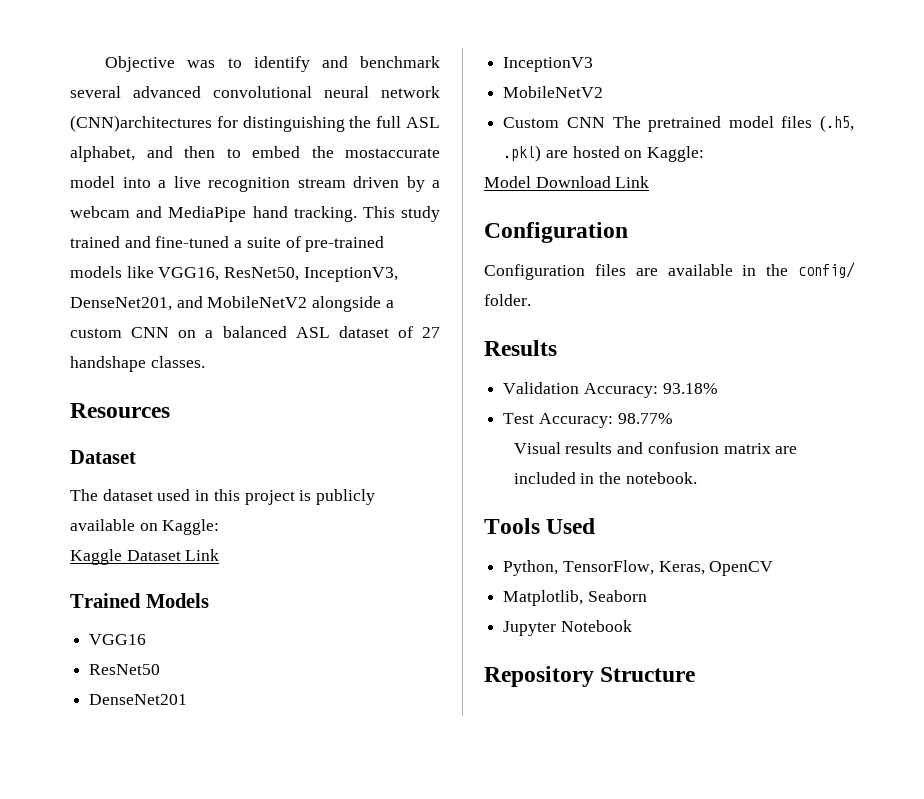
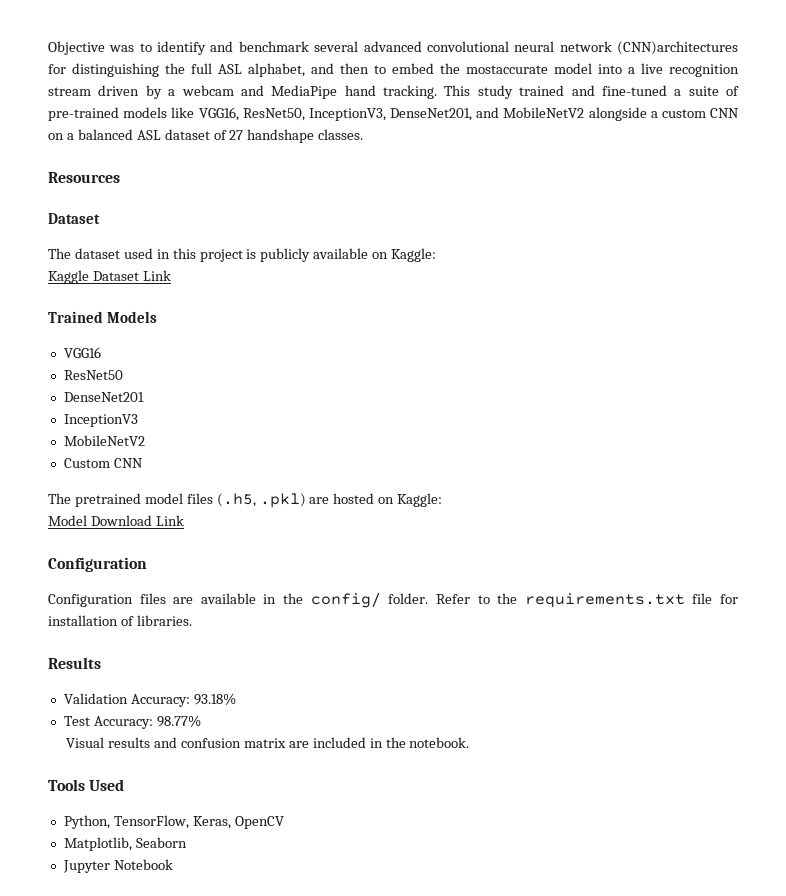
(605, 122) none -> (143, 463) //
(531, 300) none -> [435,593,739,608] [48,615,192,626] Refer to the requirements.txt file for installation of libraries.
[484,666,696,687] // Repository Structure -> (173, 864) none

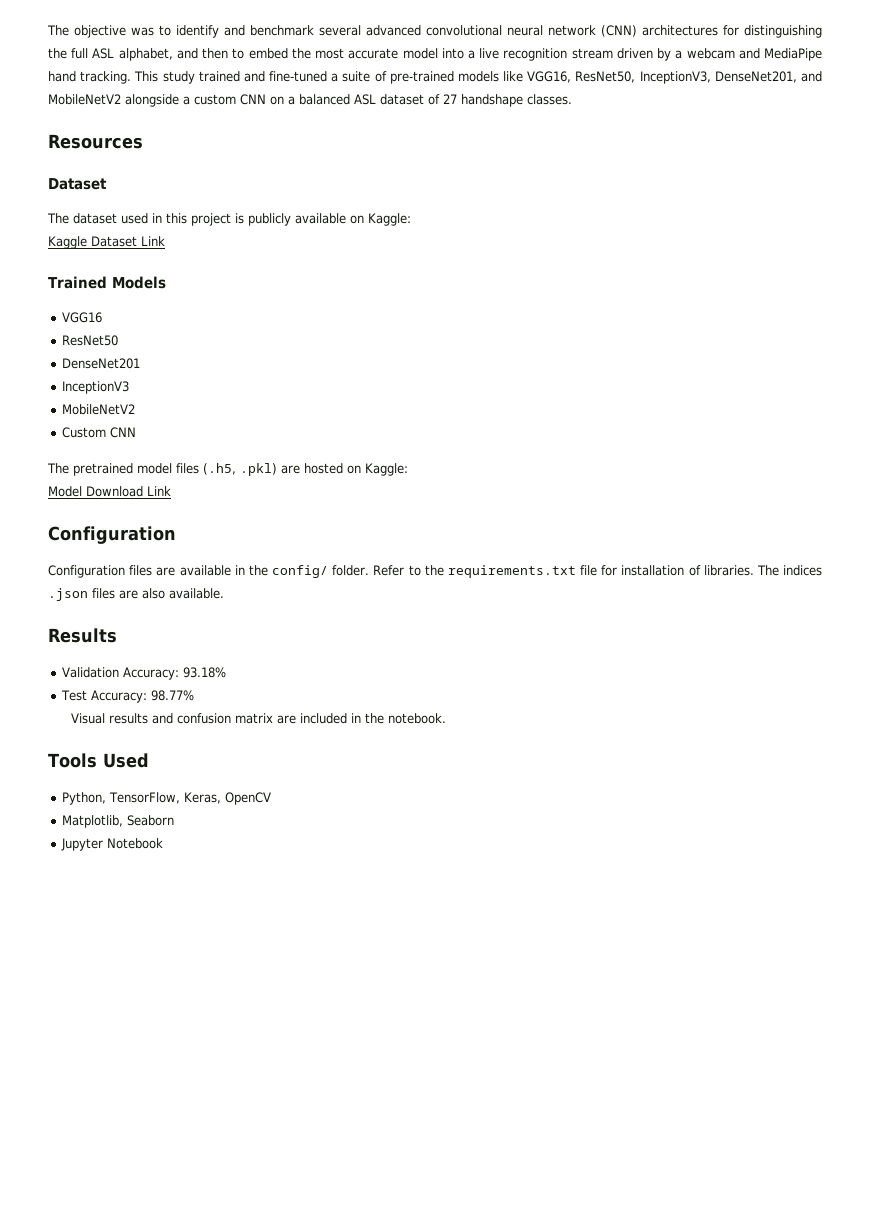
[48,41,105,55] Objective -> [47,25,126,38] The objective
[617,41,738,55] (CNN)architectures -> [601,25,718,37] (CNN) architectures
[466,65,548,74] mostaccurate -> [315,48,399,59] most accurate
(192, 620) none -> [756,565,822,576] [48,588,224,601] The indices .json files are also available.

